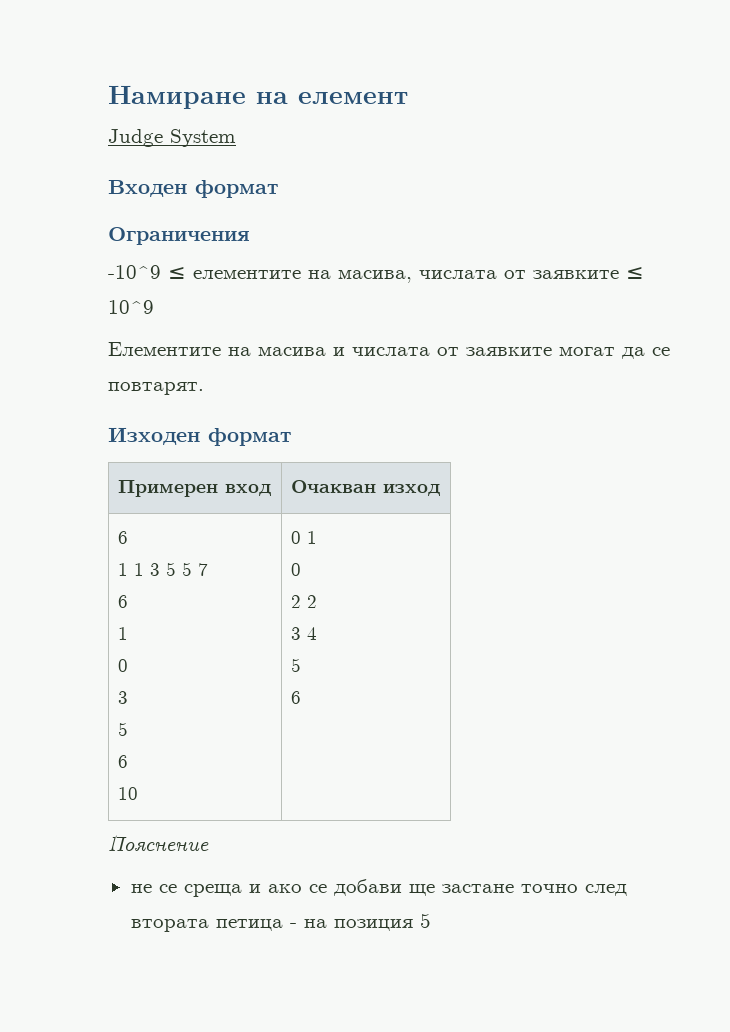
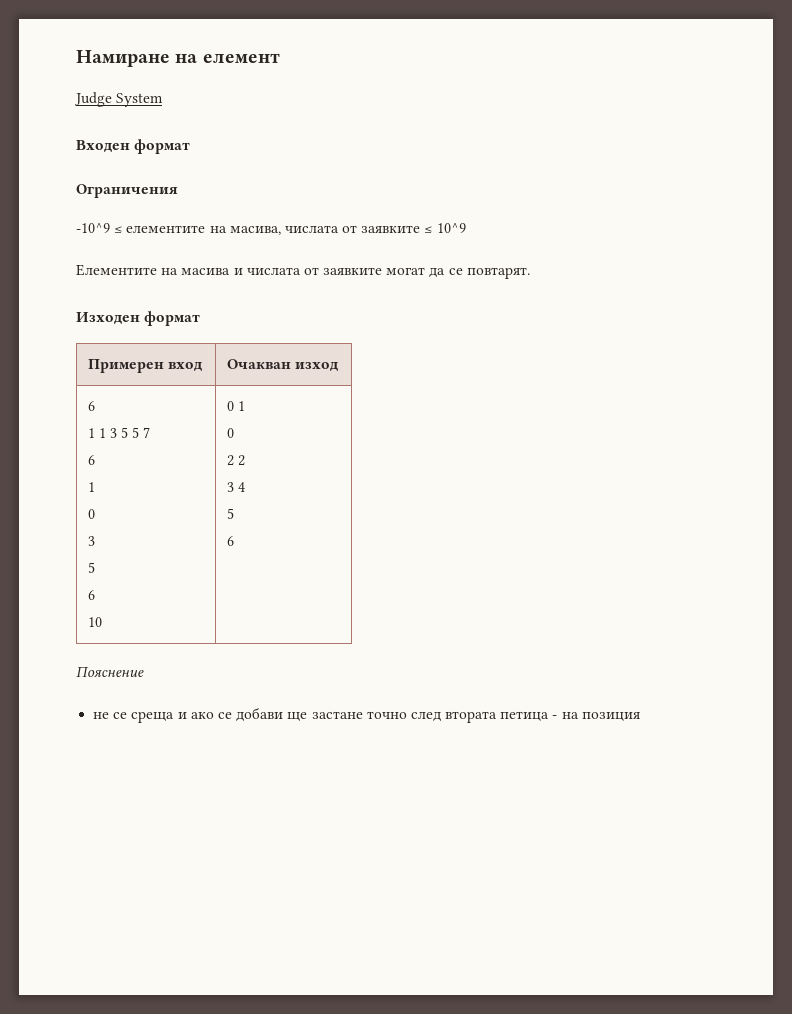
[419,913,431,928] 5 -> (640, 717) none

